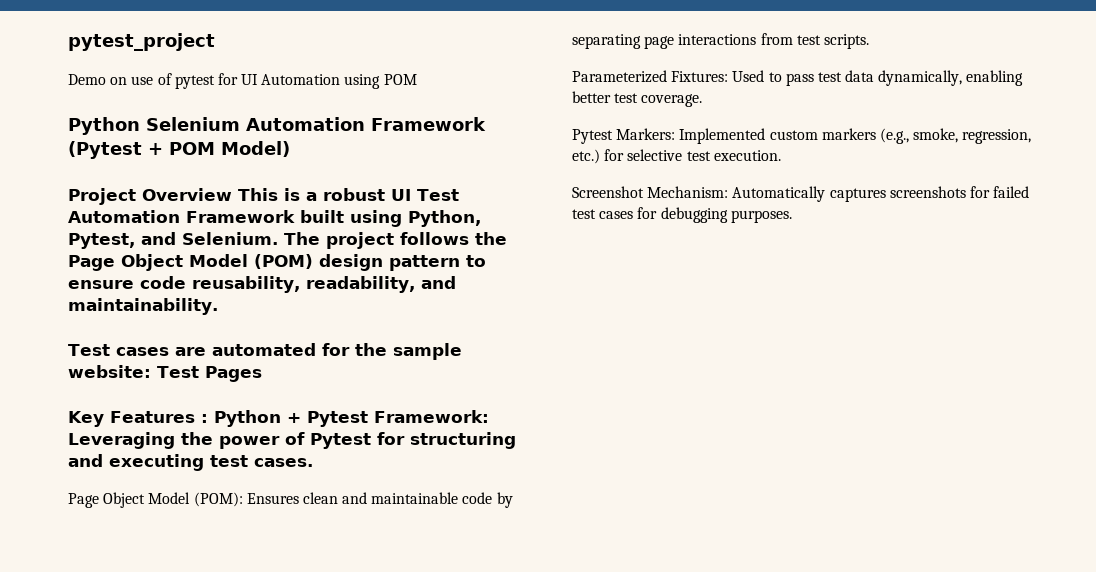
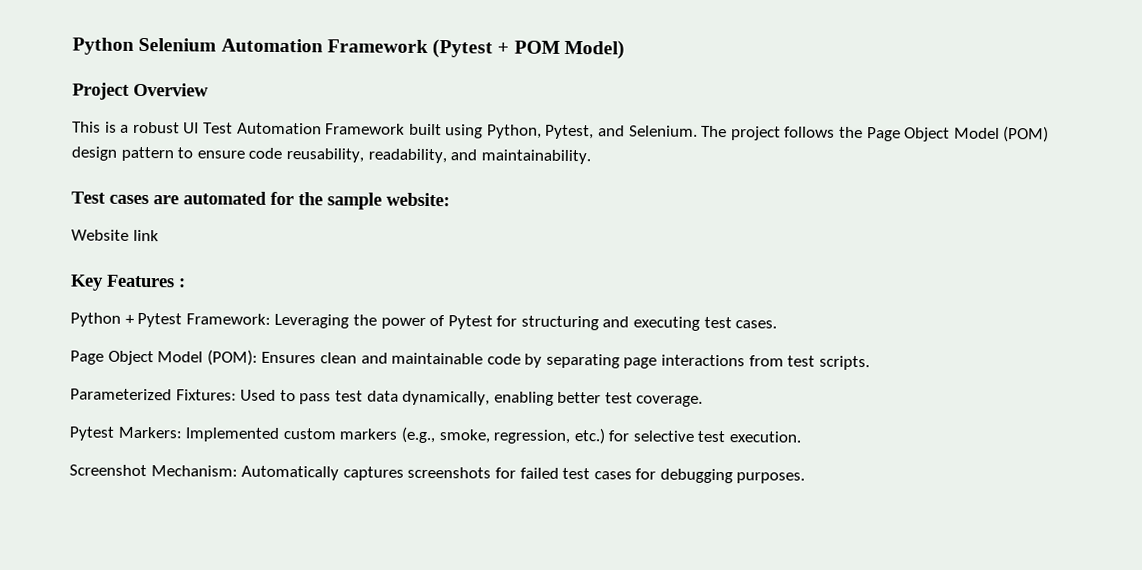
[68,33,215,51] [68,73,417,89] pytest_project // Demo on use of pytest for UI Automation using POM // -> (72, 46) none
(232, 194) none -> (209, 89) //
[157,366,262,382] Test Pages -> [71,229,159,242] // Website link
(208, 418) none -> (186, 283) //

